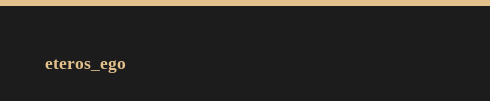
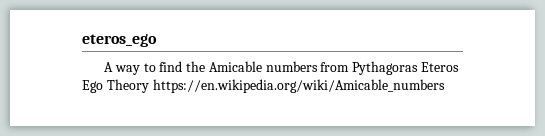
(126, 66) none -> [104,61,460,75] [82,79,445,93] // A way to find the Amicable numbers from Pythagoras Eteros Ego Theory https://en.wikipedia.org/wiki/Amicable_numbers

